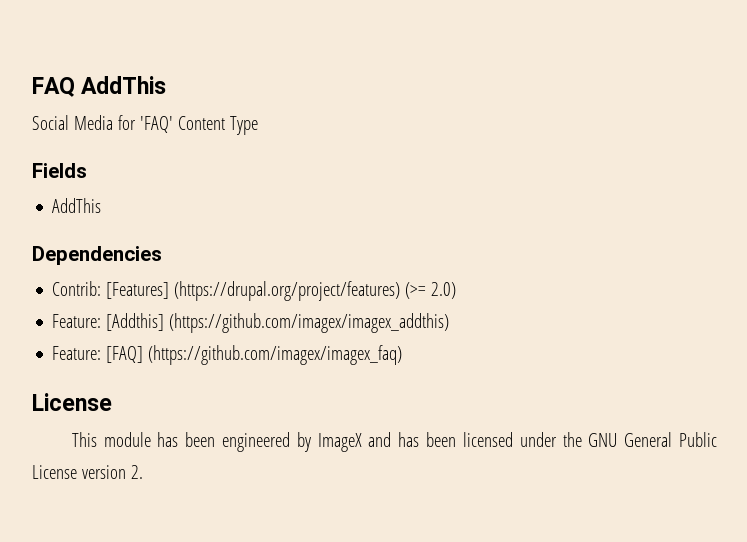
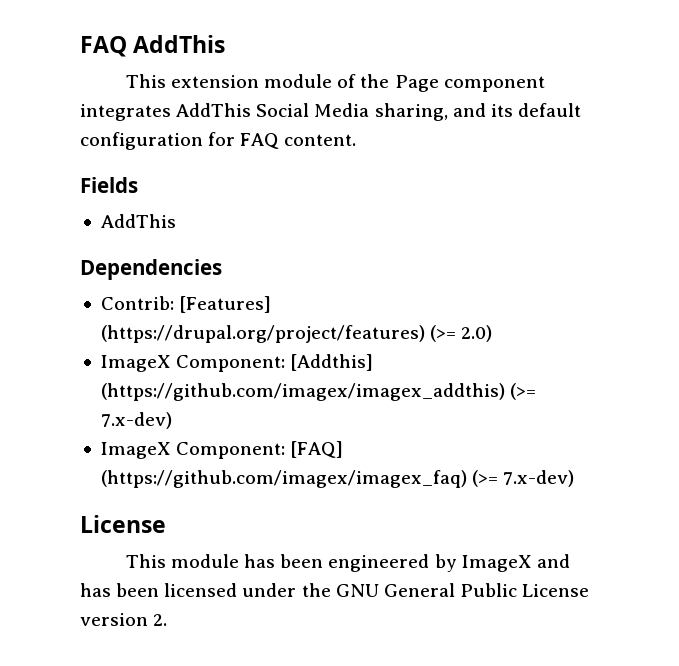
[32,115,258,135] Social Media for 'FAQ' Content Type -> [125,74,545,92] [80,103,581,121] [80,132,357,150] This extension module of the Page component integrates AddThis Social Media sharing, and its default configuration for FAQ content.
[52,314,102,328] Feature: -> [100,355,286,372] ImageX Component:
[52,346,102,360] // Feature: -> [510,383,537,400] [100,412,172,429] [100,442,286,459] (>= 7.x-dev) // ImageX Component:
(403, 355) none -> [472,470,575,487] (>= 7.x-dev)

